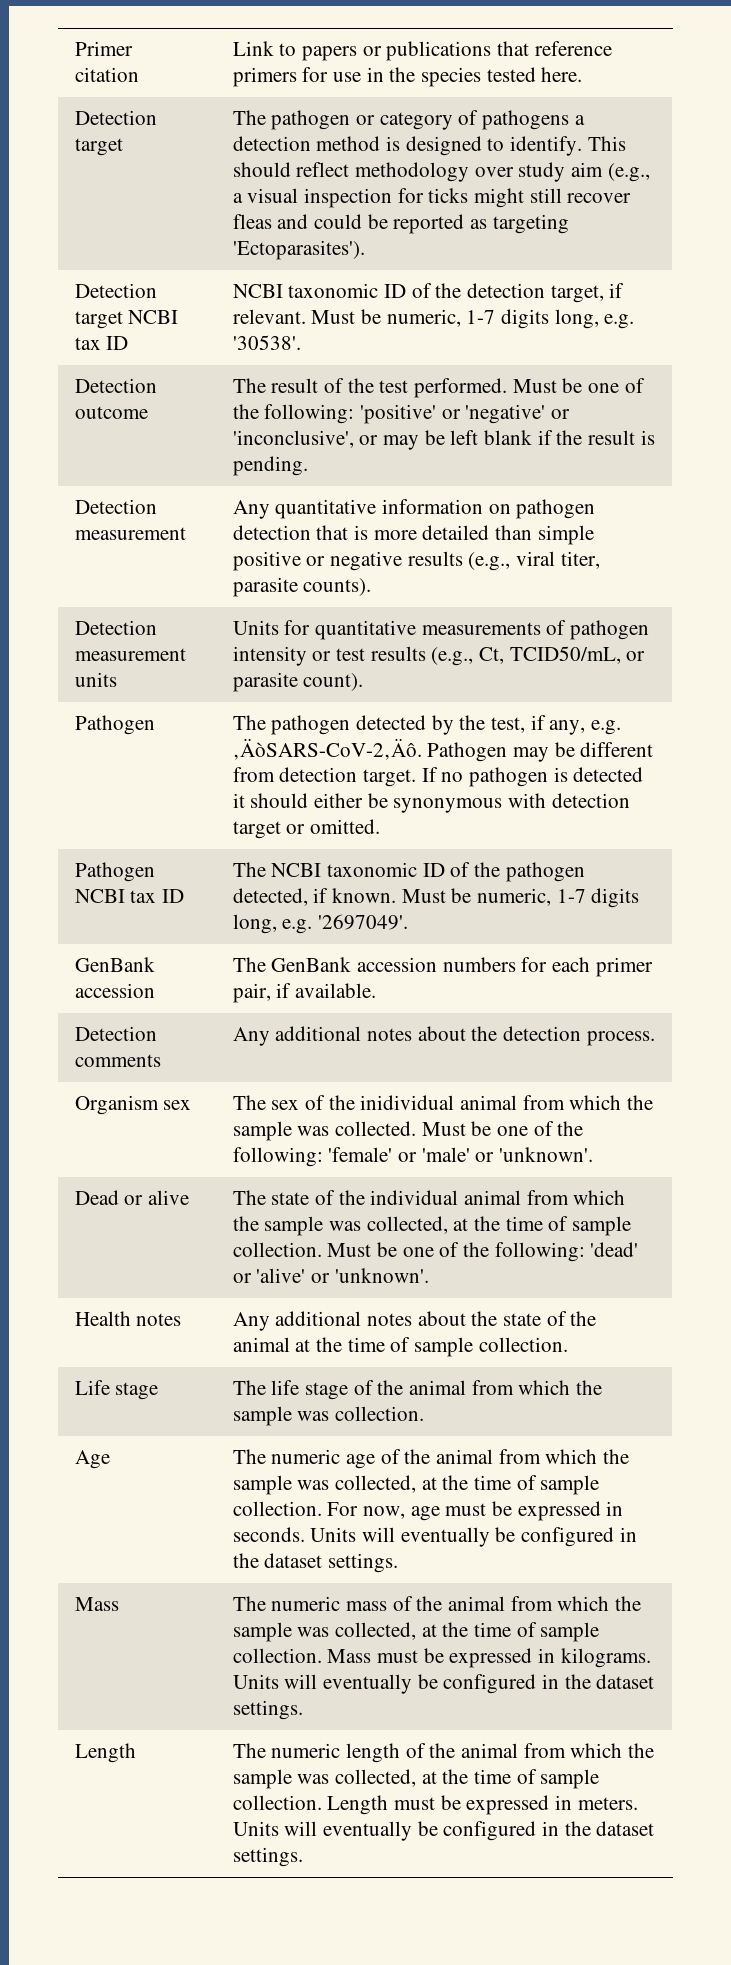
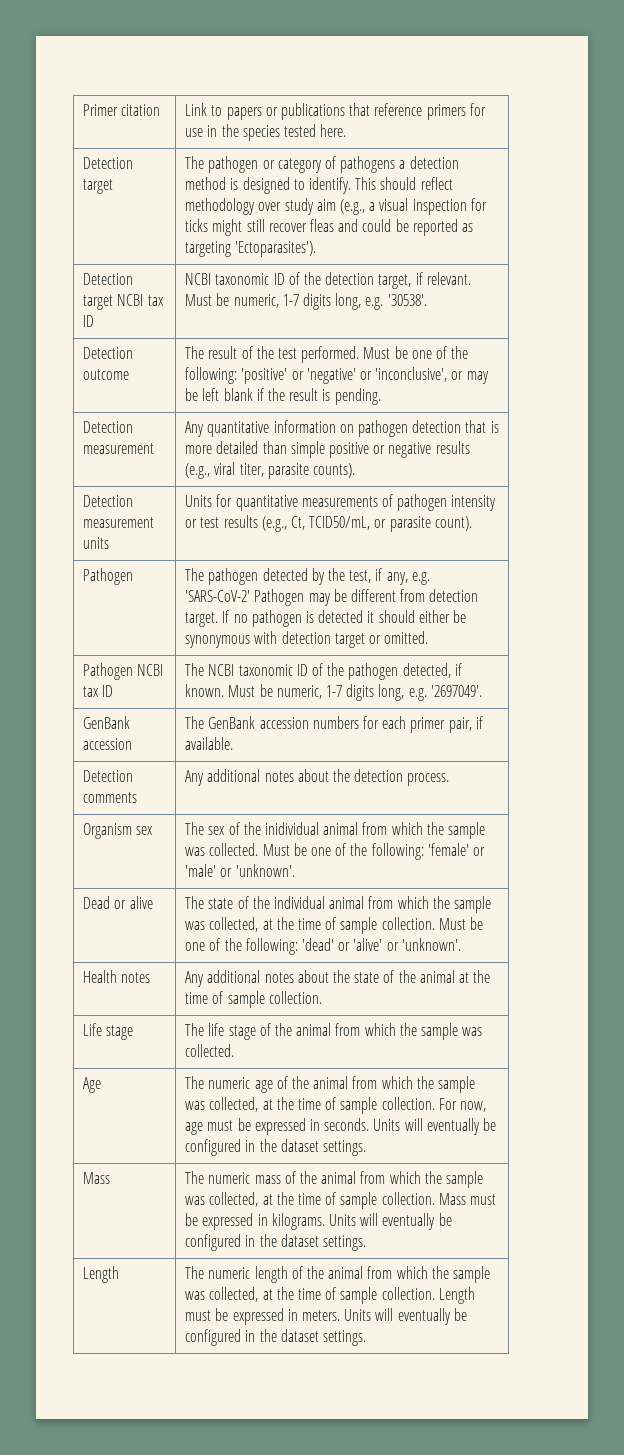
[232,738,422,760] ‚ÄòSARS-CoV-2‚Äô. -> [185,590,251,602] 'SARS-CoV-2'
[335,1406,425,1421] collection. -> [185,1044,235,1057] collected.

